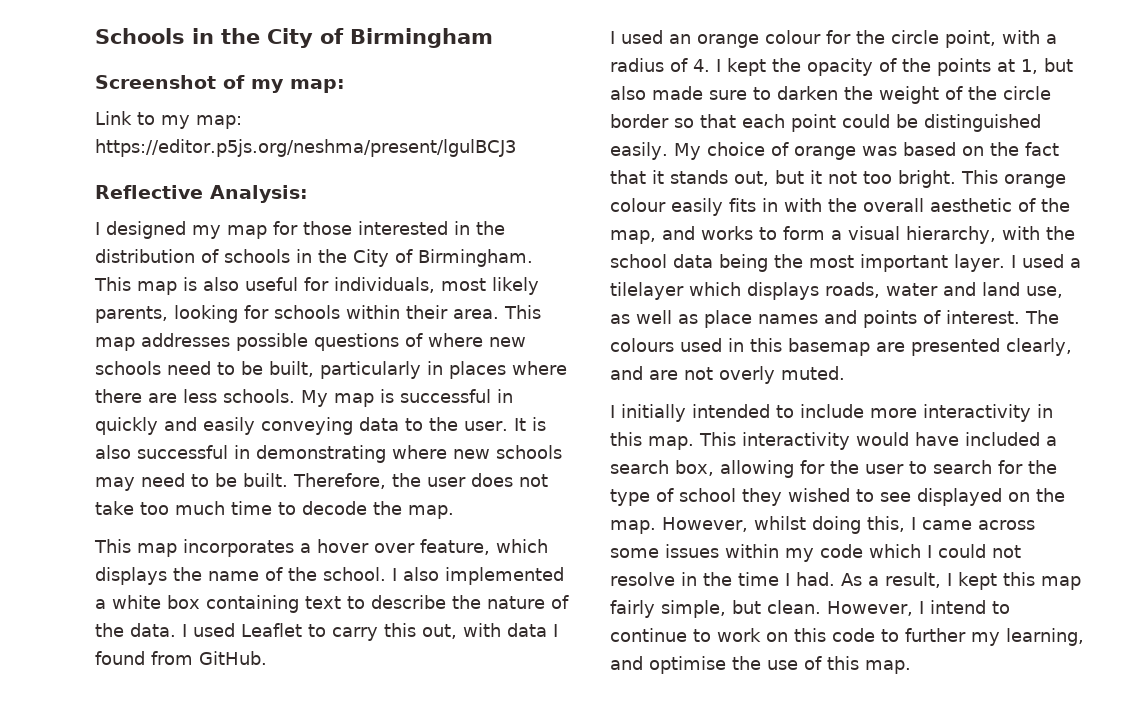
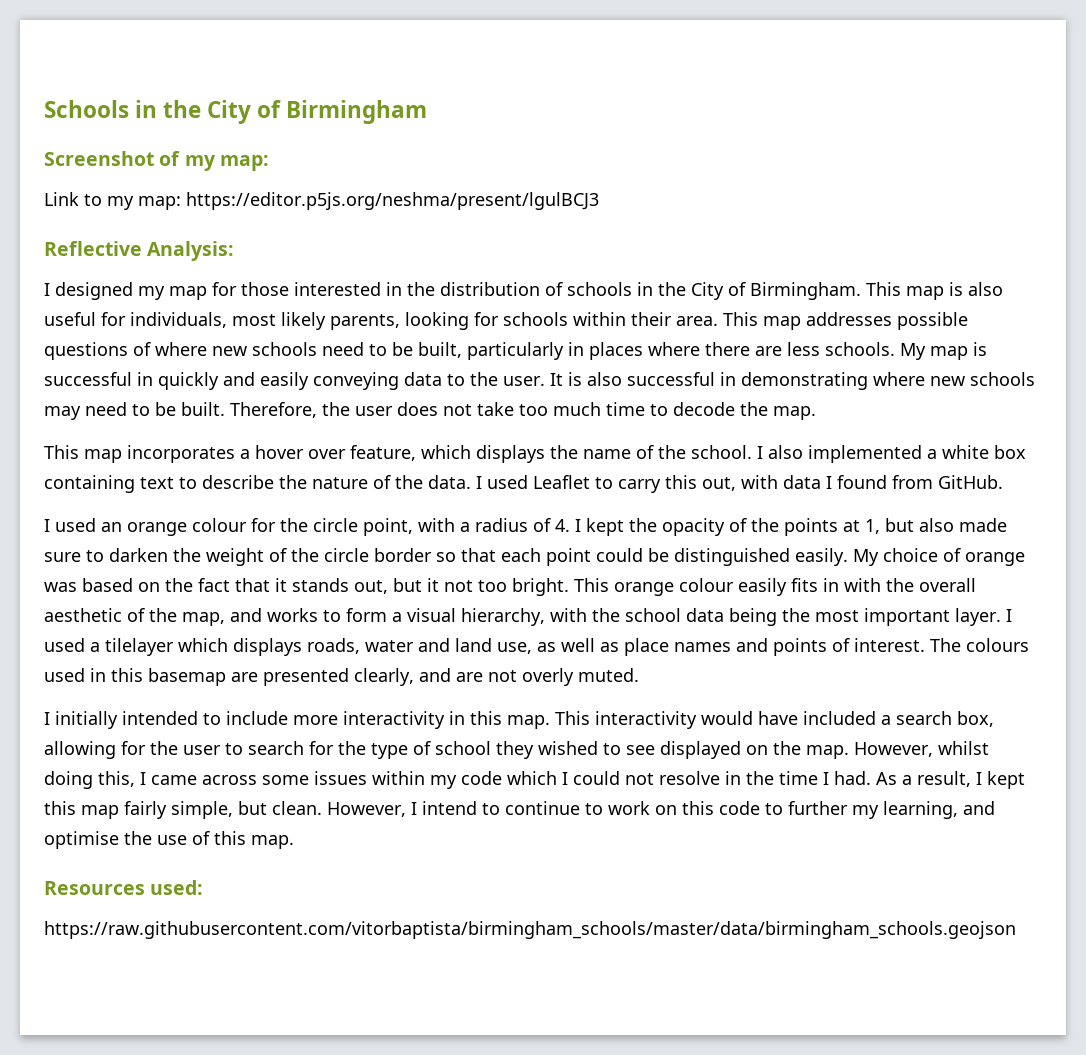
(911, 667) none -> [44,880,204,895] [44,921,1016,939] // Resources used: // https://raw.githubusercontent.com/vitorbaptista/birmingham_schools/master/data/birmingham_schools.geojson

